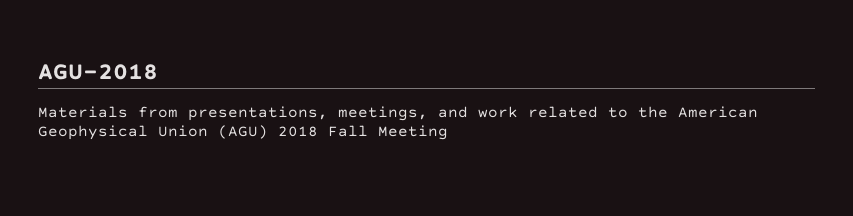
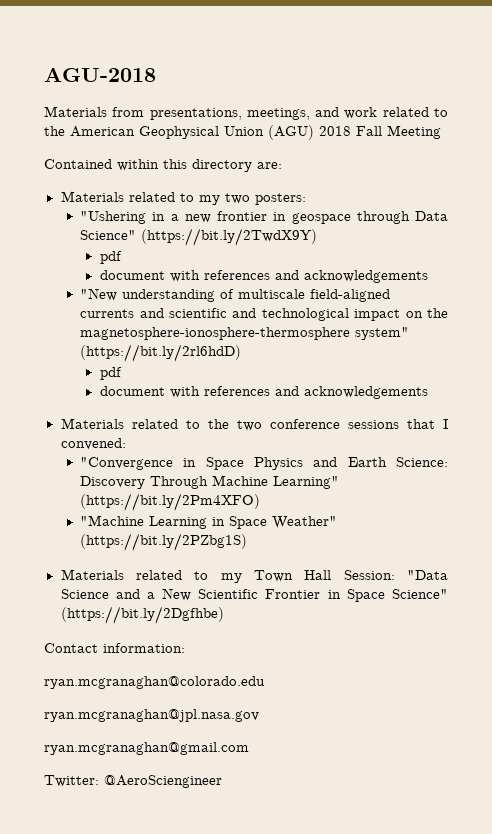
(448, 132) none -> [44,159,282,172] [60,191,306,205] [80,211,448,224] [80,228,318,246] [99,251,122,264] [99,270,428,283] [80,288,391,302] [80,308,448,321] [80,327,410,340] [80,344,242,362] [99,367,122,380] [99,386,428,399] [60,418,448,431] [60,438,126,450] [80,457,448,470] [80,475,340,489] [80,493,261,511] [80,515,338,529] [80,533,248,551] [60,569,448,583] [60,588,448,602] [60,606,224,624] [44,643,185,653] [44,676,265,689] [44,709,259,722] [44,742,249,755] [44,775,222,788] // Contained within this directory are: // Materials related to my two posters: // "Ushering in a new frontier in geospace through Data Science" (https://bit.ly/2TwdX9Y) // pdf // document with references and acknowledgements // "New understanding of multiscale field-aligned currents and scientific and technological impact on the magnetosphere-ionosphere-thermosphere system" (https://bit.ly/2rl6hdD) // pdf // document with references and acknowledgements // Materials related to the two conference sessions that I convened: // "Convergence in Space Physics and Earth Science: Discovery Through Machine Learning" (https://bit.ly/2Pm4XFO) // "Machine Learning in Space Weather" (https://bit.ly/2PZbg1S) // Materials related to my Town Hall Session: "Data Science and a New Scientific Frontier in Space Science" (https://bit.ly/2Dgfhbe) // Contact information: // ryan.mcgranaghan@colorado.edu // ryan.mcgranaghan@jpl.nasa.gov // ryan.mcgranaghan@gmail.com // Twitter: @AeroSciengineer

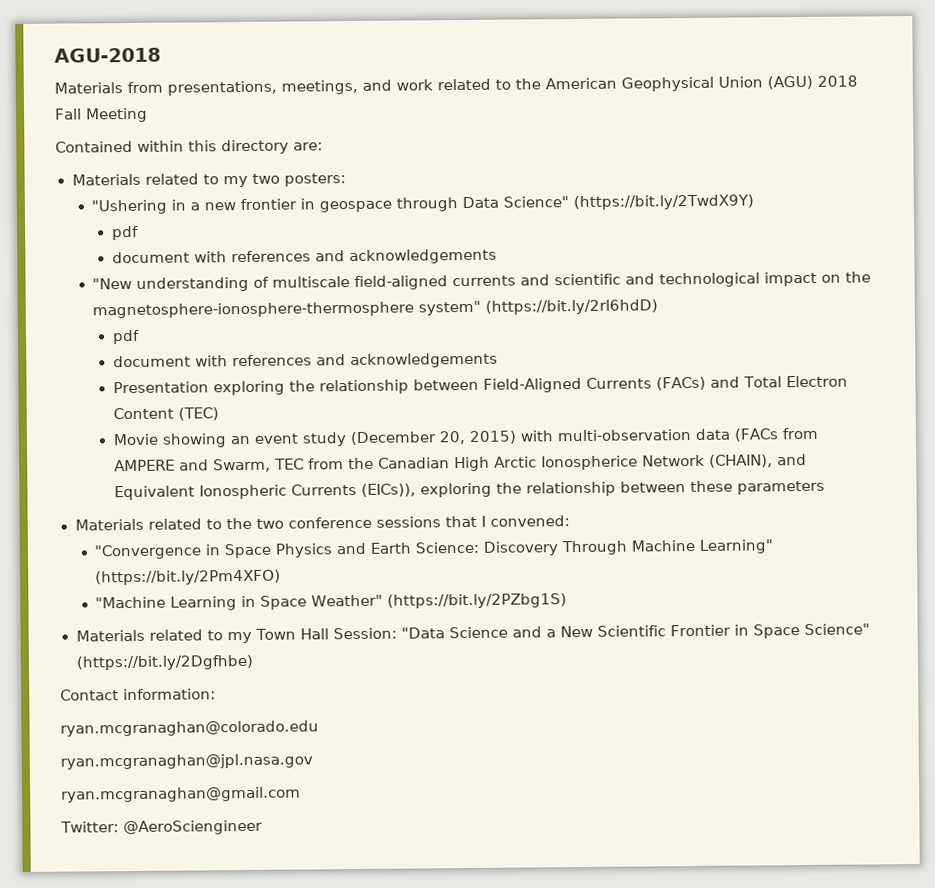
(428, 392) none -> [112,375,848,396] [112,407,219,421] [112,427,818,448] [113,453,807,473] [113,480,825,501] // Presentation exploring the relationship between Field-Aligned Currents (FACs) and Total Electron Content (TEC) // Movie showing an event study (December 20, 2015) with multi-observation data (FACs from AMPERE and Swarm, TEC from the Canadian High Arctic Ionospherice Network (CHAIN), and Equivalent Ionospheric Currents (EICs)), exploring the relationship between these parameters

